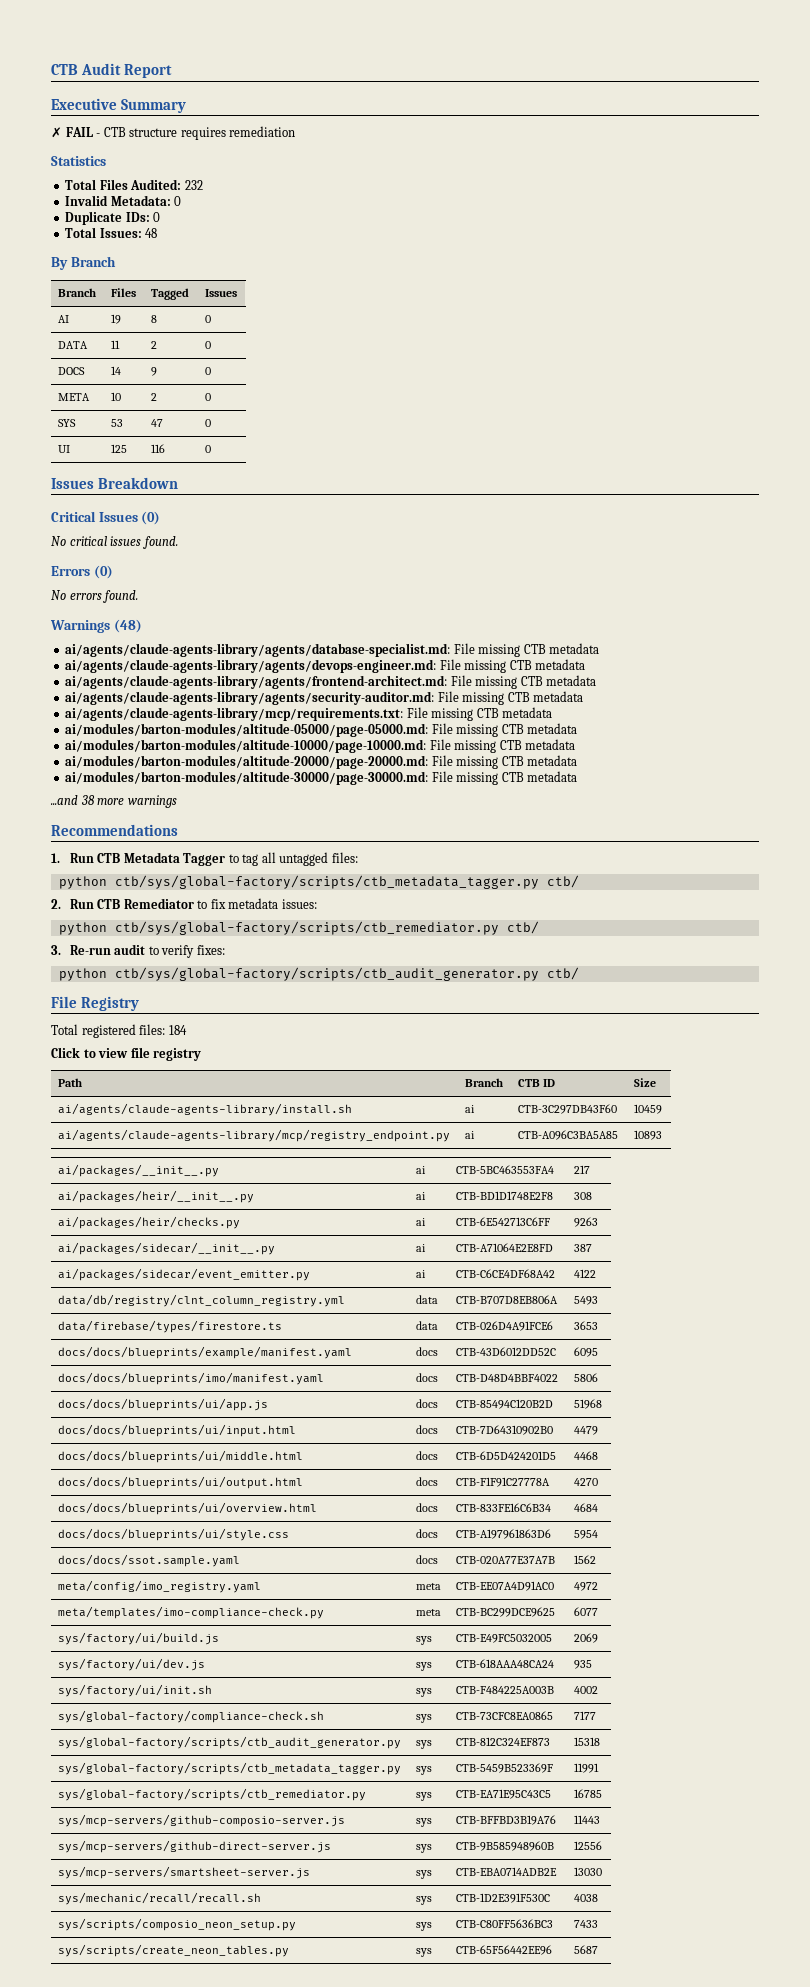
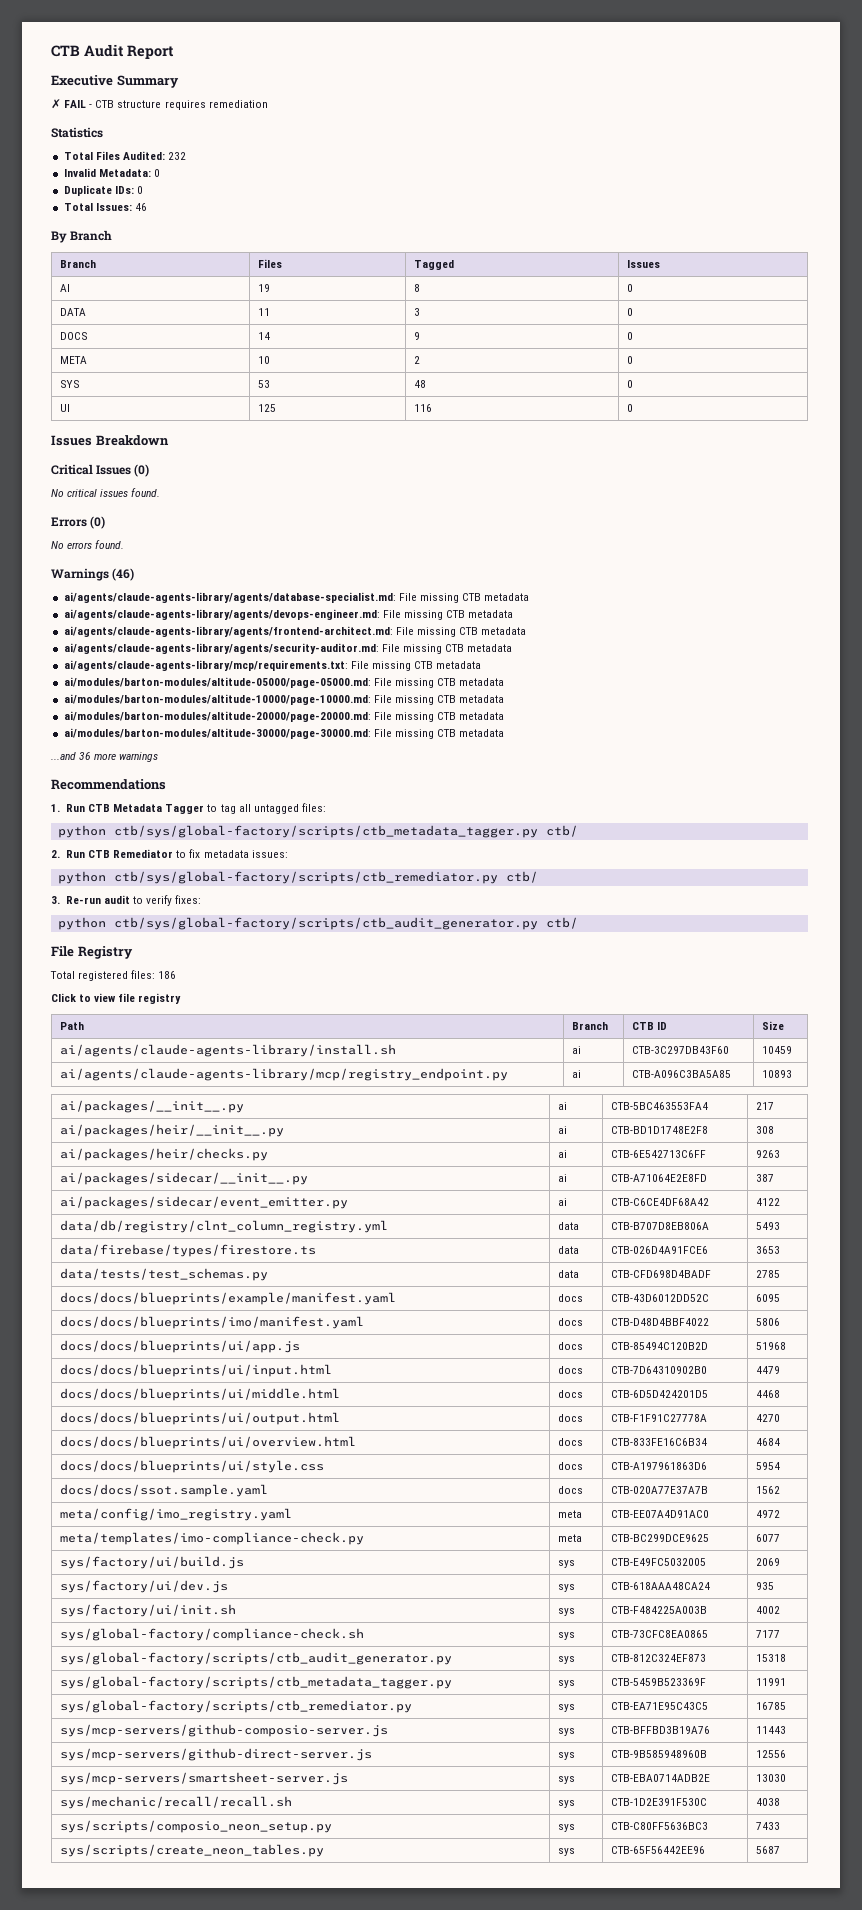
[145,228,158,238] 48 -> [134,203,147,211] 46
[151,341,158,349] 2 -> [414,308,421,316] 3
[151,419,164,427] 47 -> [414,380,427,388] 48
[113,619,142,633] (48) -> [112,568,135,581] (46)
[80,795,95,805] 38 -> [79,752,92,760] 36
[168,1025,187,1035] 184 -> [158,971,177,979] 186
(599, 1325) none -> [60,1268,269,1281] [558,1270,580,1278] [611,1270,712,1278] [756,1270,781,1278] // data/tests/test_schemas.py | data | CTB-CFD698D4BADF | 2785

